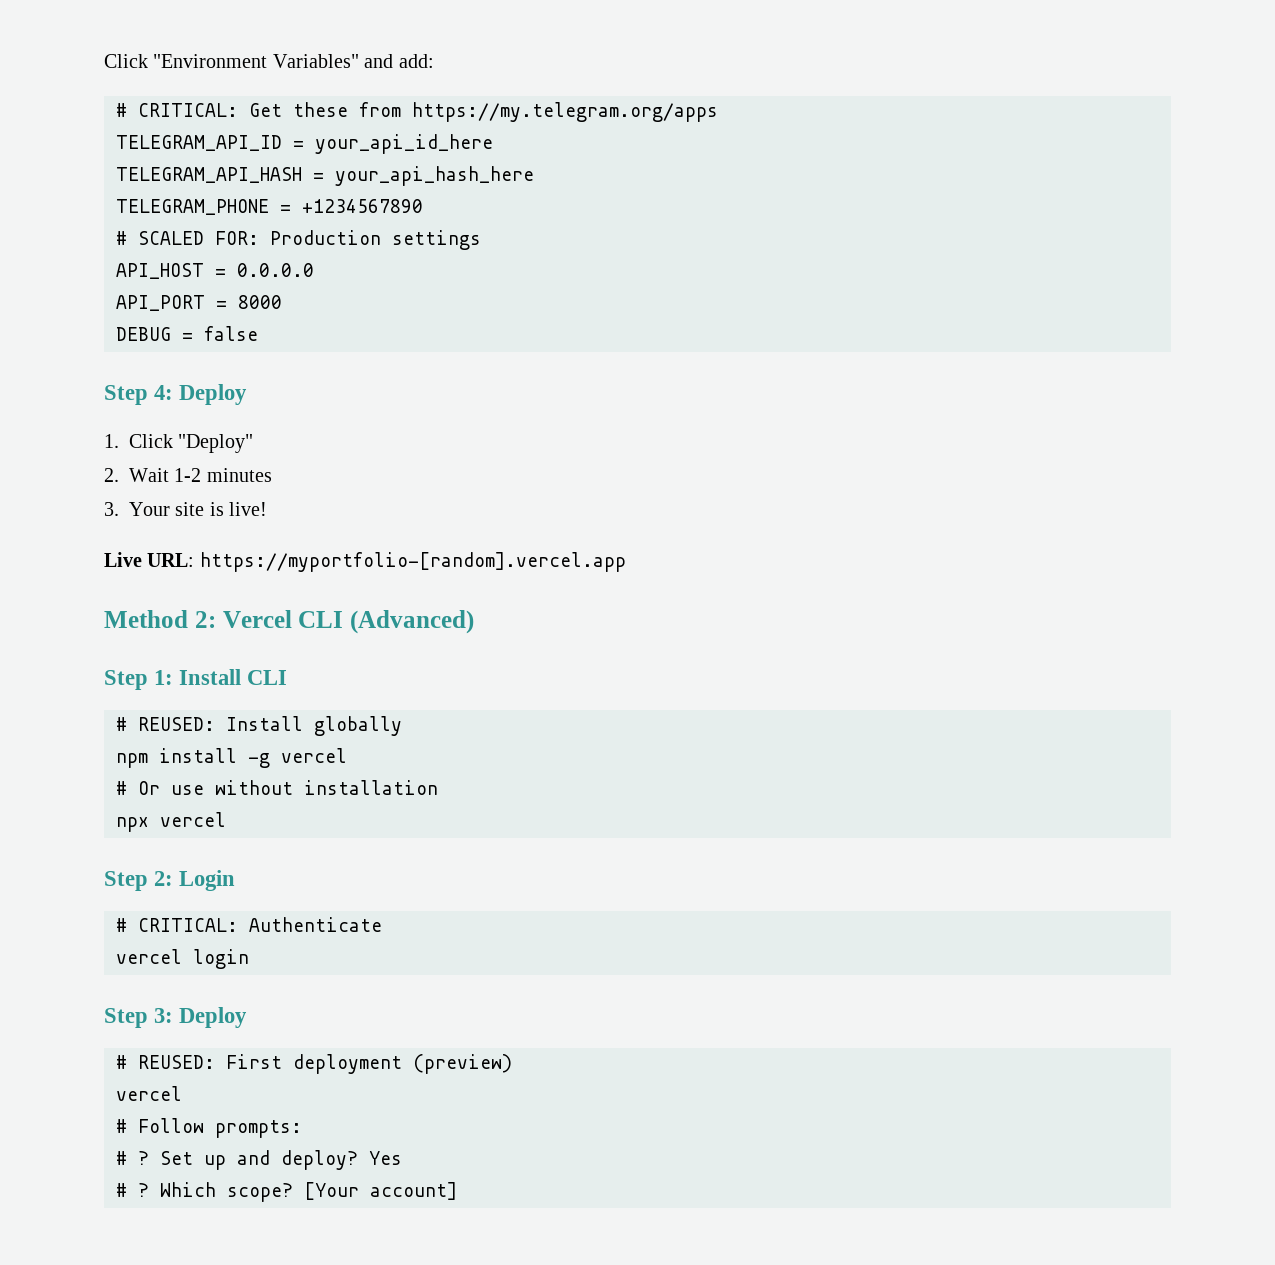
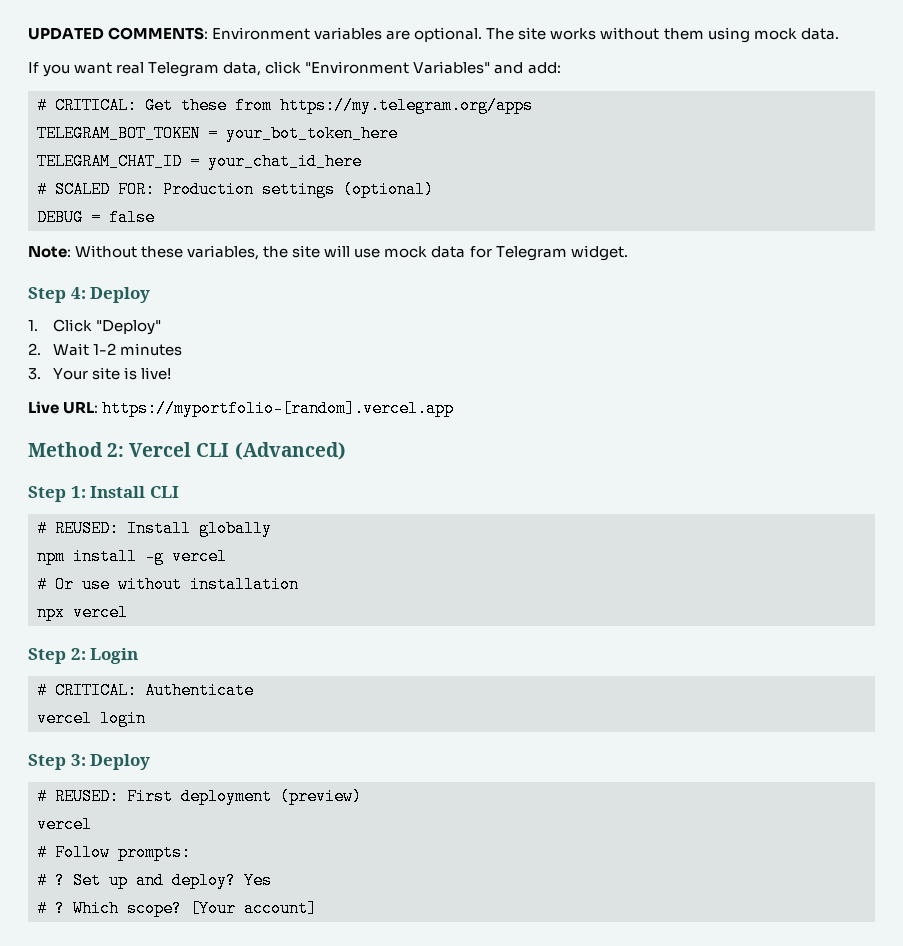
[104,54,148,68] Click -> [28,27,839,43] [28,61,302,77] UPDATED COMMENTS: Environment variables are optional. The site works without them using mock data. // If you want real Telegram data, click
[116,134,493,154] [116,166,534,186] [116,199,423,215] TELEGRAM_API_ID = your_api_id_here // TELEGRAM_API_HASH = your_api_hash_here // TELEGRAM_PHONE = +1234567890 -> [37,125,398,142] [37,153,362,170] TELEGRAM_BOT_TOKEN = your_bot_token_here // TELEGRAM_CHAT_ID = your_chat_id_here
[116,263,314,279] [116,295,282,311] [116,326,258,341] // API_HOST = 0.0.0.0 // API_PORT = 8000 // DEBUG = false -> [343,181,434,198] [37,209,155,226] [28,245,628,261] (optional) // DEBUG = false // Note: Without these variables, the site will use mock data for Telegram widget.

